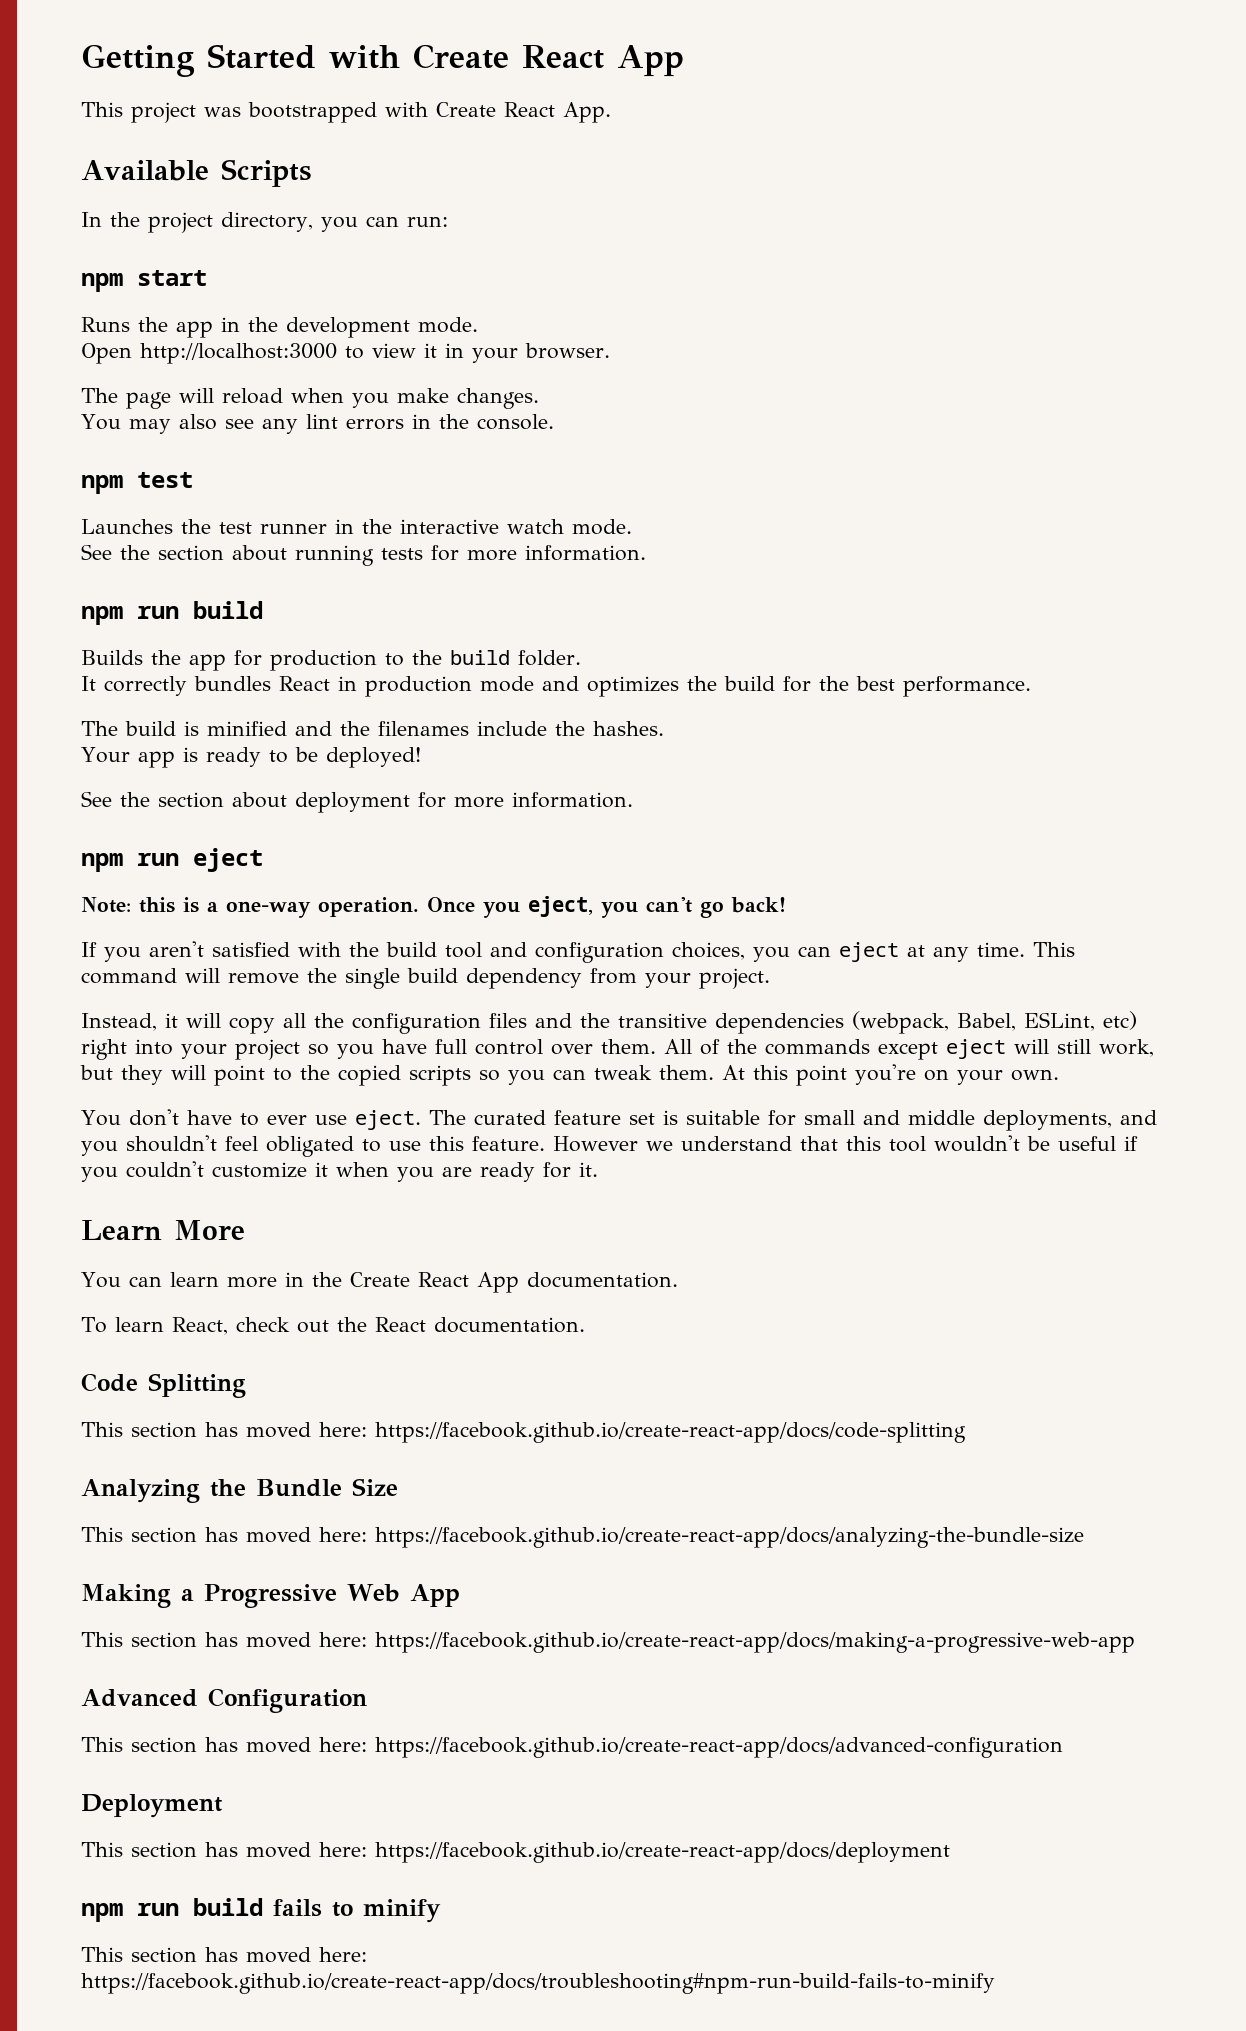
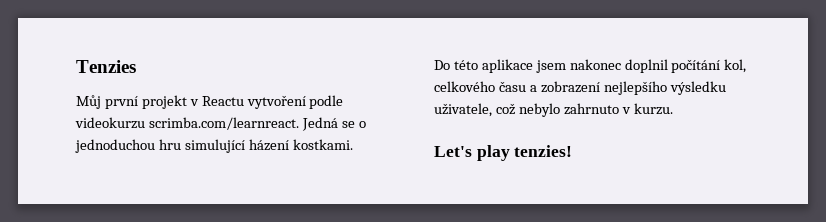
[81,44,684,77] [81,102,611,123] [81,159,311,187] [81,212,448,233] [81,270,207,292] [81,317,478,338] [81,343,610,364] [81,388,539,409] [81,414,554,434] [81,472,193,494] [81,519,632,535] [81,544,646,566] [81,601,263,625] [81,650,581,671] [81,676,1031,697] [81,721,664,736] [81,747,421,768] [81,791,633,813] [81,848,263,872] [81,896,786,918] [81,941,1075,963] [81,968,770,989] [81,1011,1137,1034] [81,1039,1154,1060] [80,1064,1059,1086] [81,1109,1157,1131] [81,1135,1138,1157] [81,1161,598,1182] [81,1220,245,1240] [81,1272,678,1293] [81,1317,585,1335] [81,1373,246,1398] [81,1422,966,1443] [81,1478,398,1503] [81,1527,1084,1548] [81,1584,460,1608] [81,1632,1135,1653] [81,1688,367,1713] [81,1737,1063,1758] [81,1794,223,1818] [81,1842,950,1863] [81,1898,441,1923] [81,1947,367,1963] [81,1973,995,1994] Getting Started with Create React App // This project was bootstrapped with Create React App. // Available Scripts // In the project directory, you can run: // npm start // Runs the app in the development mode. // Open http://localhost:3000 to view it in your browser. // The page will reload when you make changes. // You may also see any lint errors in the console. // npm test // Launches the test runner in the interactive watch mode. // See the section about running tests for more information. // npm run build // Builds the app for production to the build folder. // It correctly bundles React in production mode and optimizes the build for the best performance. // The build is minified and the filenames include the hashes. // Your app is ready to be deployed! // See the section about deployment for more information. // npm run eject // Note: this is a one-way operation. Once you eject, you can't go back! // If you aren't satisfied with the build tool and configuration choices, you can eject at any time. This command will remove the single build dependency from your project. // Instead, it will copy all the configuration files and the transitive dependencies (webpack, Babel, ESLint, etc) right into your project so you have full control over them. All of the commands except eject will still work, but they will point to the copied scripts so you can tweak them. At this point you're on your own. // You don't have to ever use eject. The curated feature set is suitable for small and middle deployments, and you shouldn't feel obligated to use this feature. However we understand that this tool wouldn't be useful if you couldn't customize it when you are ready for it. // Learn More // You can learn more in the Create React App documentation. // To learn React, check out the React documentation. // Code Splitting // This section has moved here: https://facebook.github.io/create-react-app/docs/code-splitting // Analyzing the Bundle Size // This section has moved here: https://facebook.github.io/create-react-app/docs/analyzing-the-bundle-size // Making a Progressive Web App // This section has moved here: https://facebook.github.io/create-react-app/docs/making-a-progressive-web-app // Advanced Configuration // This section has moved here: https://facebook.github.io/create-react-app/docs/advanced-configuration // Deployment // This section has moved here: https://facebook.github.io/create-react-app/docs/deployment // npm run build fails to minify // This section has moved here: https://facebook.github.io/create-react-app/docs/troubleshooting#npm-run-build-fails-to-minify -> [76,60,136,73] [76,95,344,109] [75,117,366,131] [75,139,353,153] [434,59,747,73] [434,81,726,95] [434,103,673,117] [434,145,573,161] Tenzies // Můj první projekt v Reactu vytvoření podle videokurzu scrimba.com/learnreact. Jedná se o jednoduchou hru simulující házení kostkami. // Do této aplikace jsem nakonec doplnil počítání kol, celkového času a zobrazení nejlepšího výsledku uživatele, což nebylo zahrnuto v kurzu. // Let's play tenzies!

